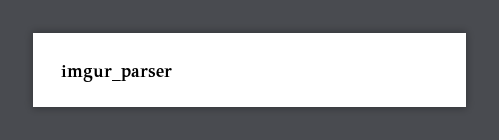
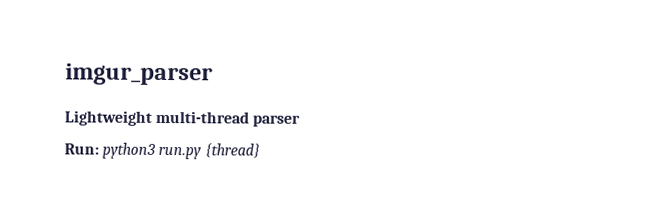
(172, 73) none -> [64,110,301,127] [64,142,260,160] // Lightweight multi-thread parser // Run: python3 run.py {thread}

